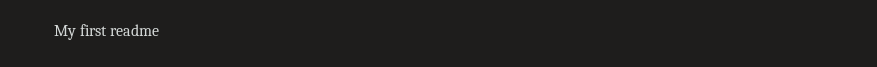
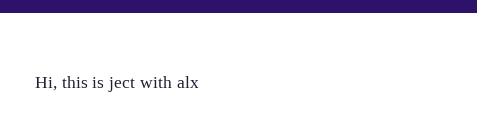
[54,24,160,40] My first readme -> [35,76,199,92] Hi, this is ject with alx

